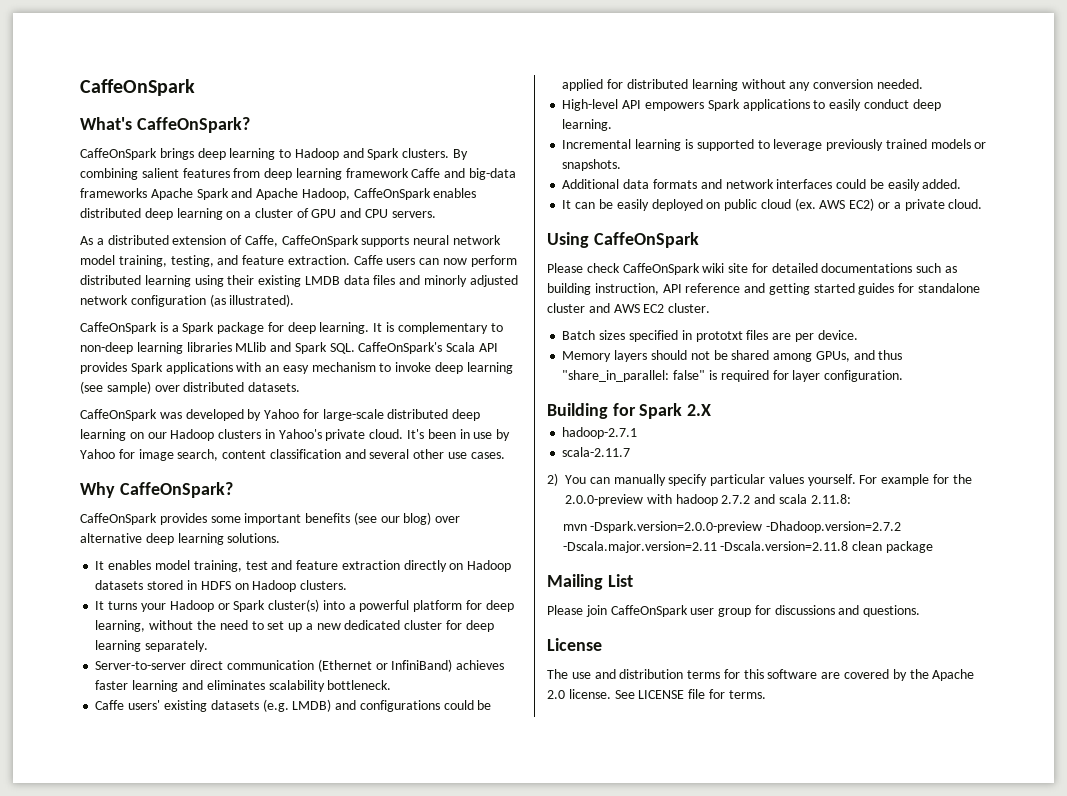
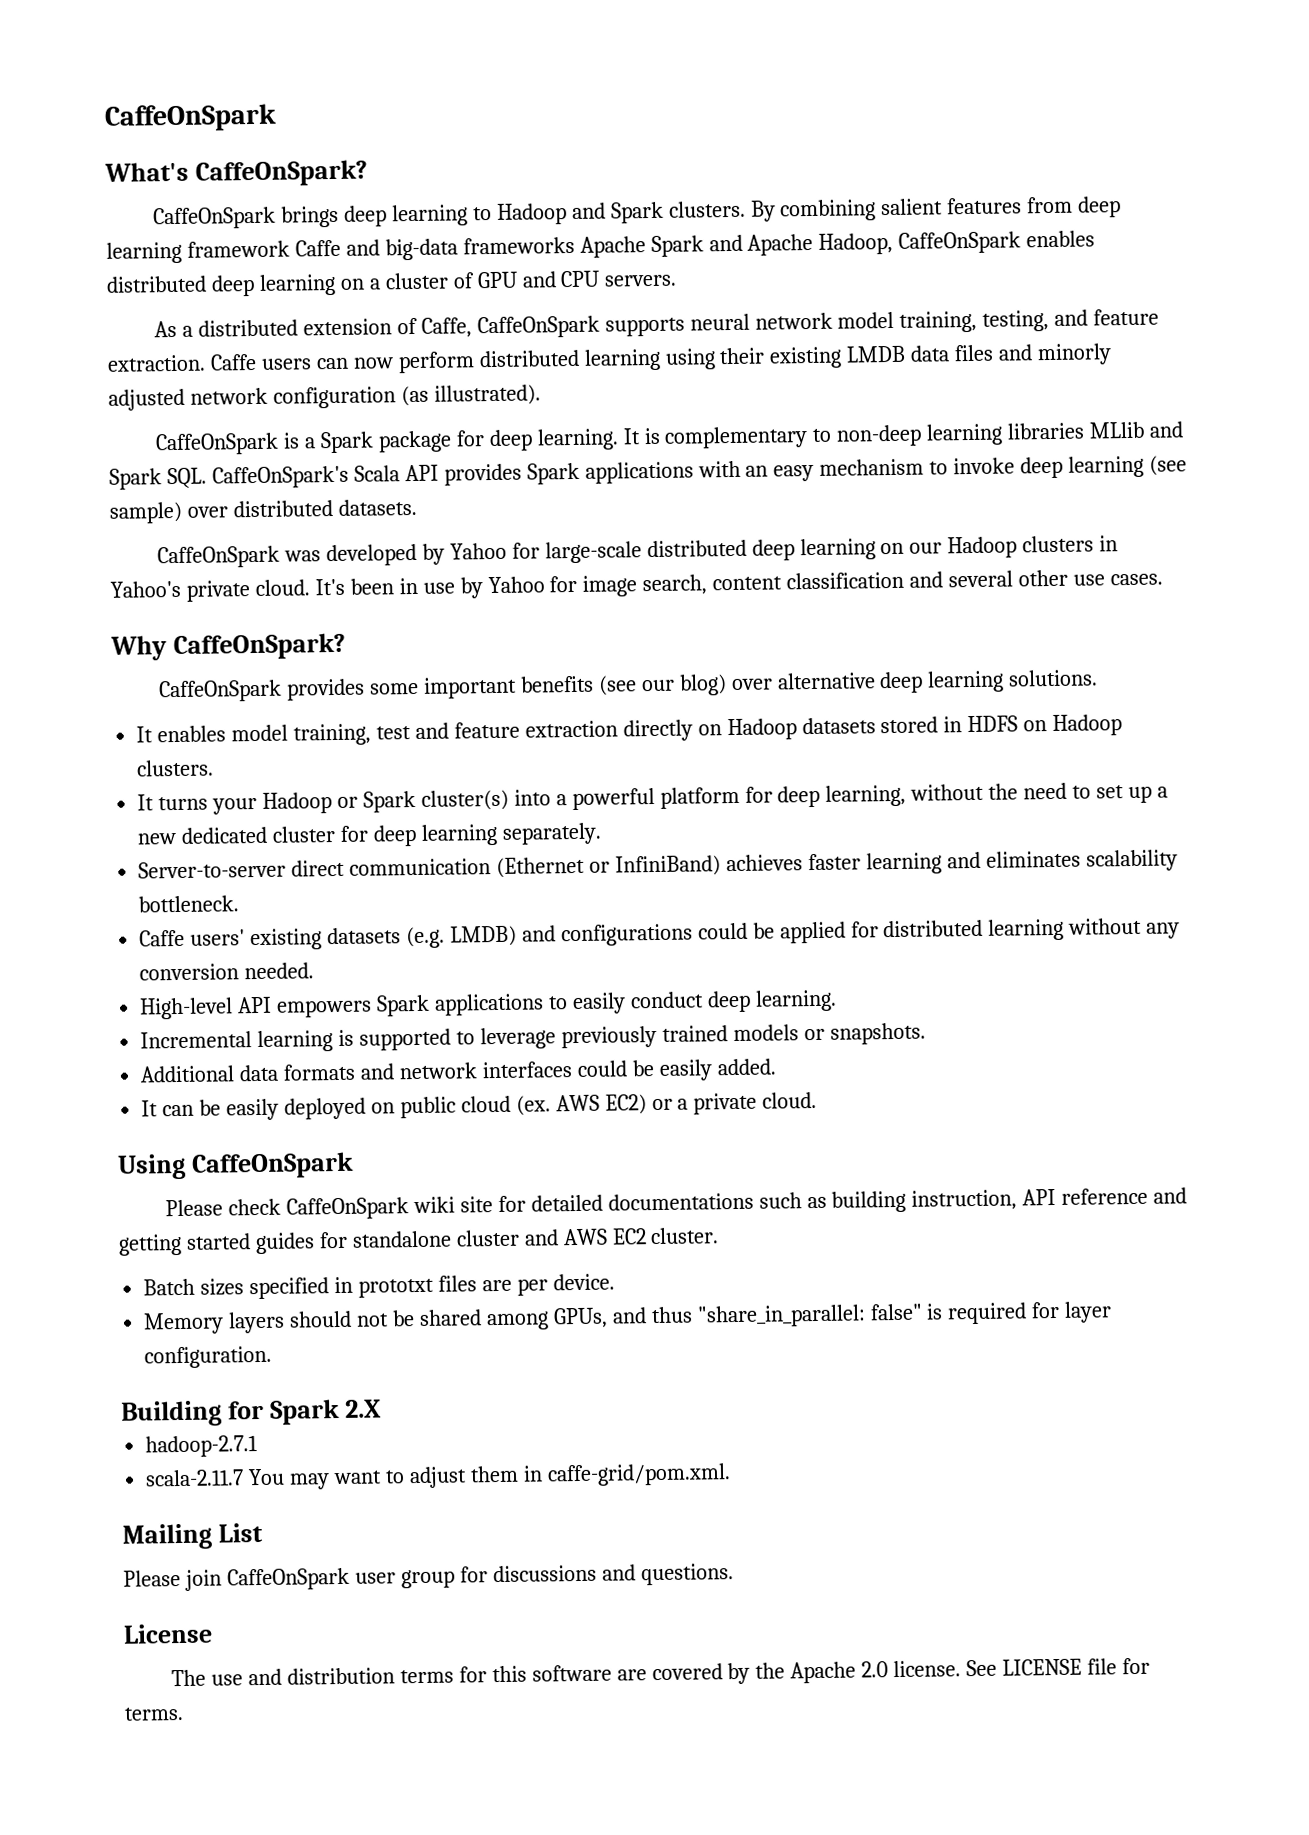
[547,473,972,486] [565,494,851,506] [562,521,902,533] [562,541,933,553] // 2) You can manually specify particular values yourself. For example for the 2.0.0-preview with hadoop 2.7.2 and scala 2.11.8: // mvn -Dspark.version=2.0.0-preview -Dhadoop.version=2.7.2 -Dscala.major.version=2.11 -Dscala.version=2.11.8 clean package -> [248,1463,731,1490] You may want to adjust them in caffe-grid/pom.xml.

